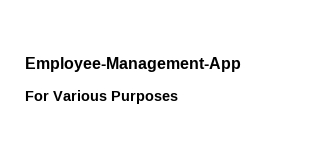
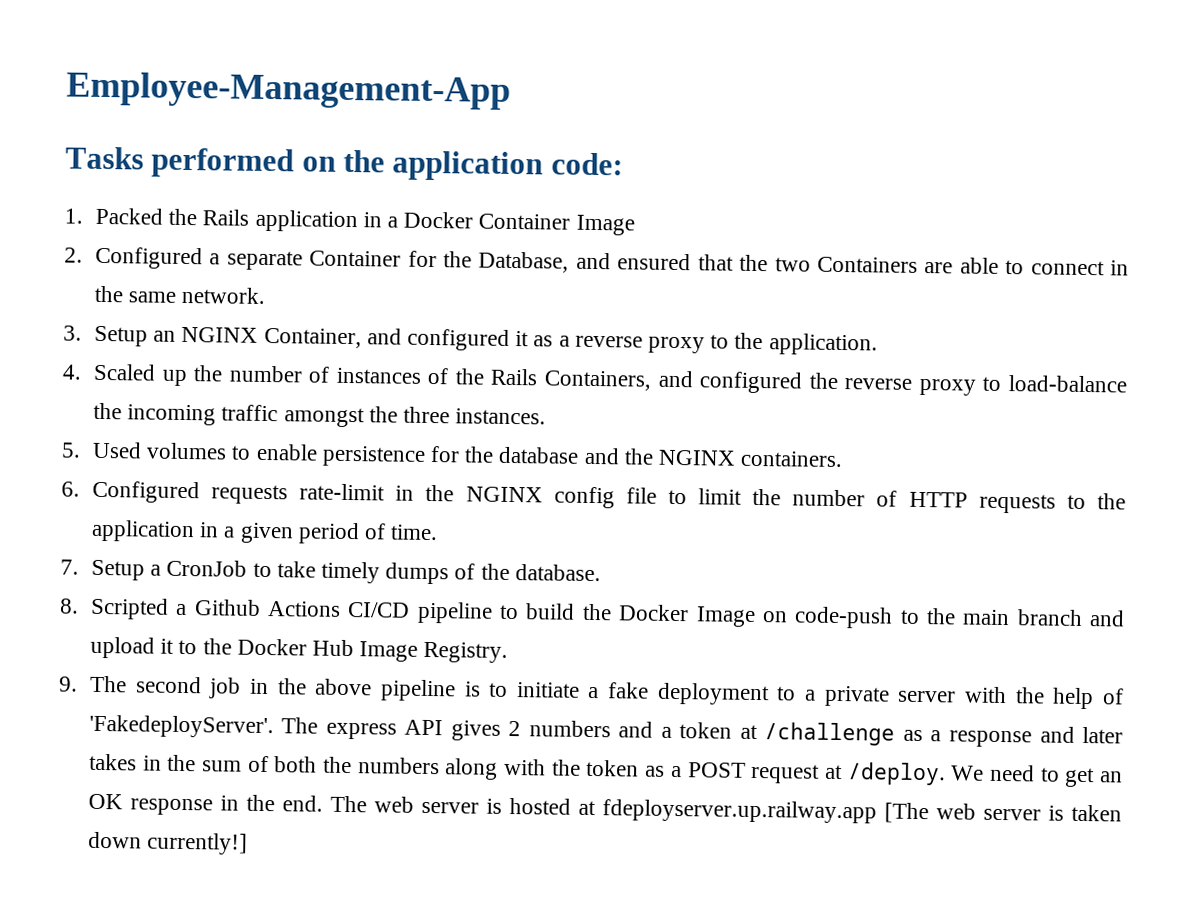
[25,90,178,104] For Various Purposes -> [65,146,623,182] [64,207,635,236] [64,246,1129,276] [93,285,266,304] [63,325,878,356] [62,363,1128,396] [92,402,547,428] [61,441,844,468] [61,480,1127,514] [90,519,439,545] [60,559,601,585] [59,597,1126,629] [89,636,509,663] [59,675,1124,710] [88,714,1124,748] [88,753,1123,788] [87,793,1123,824] [87,831,249,855] Tasks performed on the application code: // 1. Packed the Rails application in a Docker Container Image // 2. Configured a separate Container for the Database, and ensured that the two Containers are able to connect in the same network. // 3. Setup an NGINX Container, and configured it as a reverse proxy to the application. // 4. Scaled up the number of instances of the Rails Containers, and configured the reverse proxy to load-balance the incoming traffic amongst the three instances. // 5. Used volumes to enable persistence for the database and the NGINX containers. // 6. Configured requests rate-limit in the NGINX config file to limit the number of HTTP requests to the application in a given period of time. // 7. Setup a CronJob to take timely dumps of the database. // 8. Scripted a Github Actions CI/CD pipeline to build the Docker Image on code-push to the main branch and upload it to the Docker Hub Image Registry. // 9. The second job in the above pipeline is to initiate a fake deployment to a private server with the help of 'FakedeployServer'. The express API gives 2 numbers and a token at /challenge as a response and later takes in the sum of both the numbers along with the token as a POST request at /deploy. We need to get an OK response in the end. The web server is hosted at fdeployserver.up.railway.app [The web server is taken down currently!]

